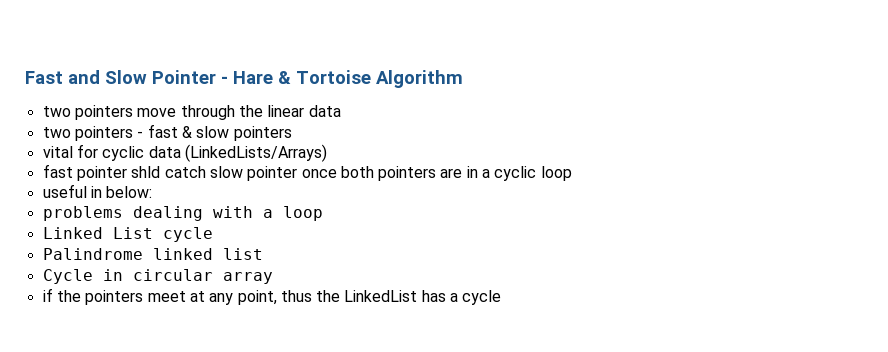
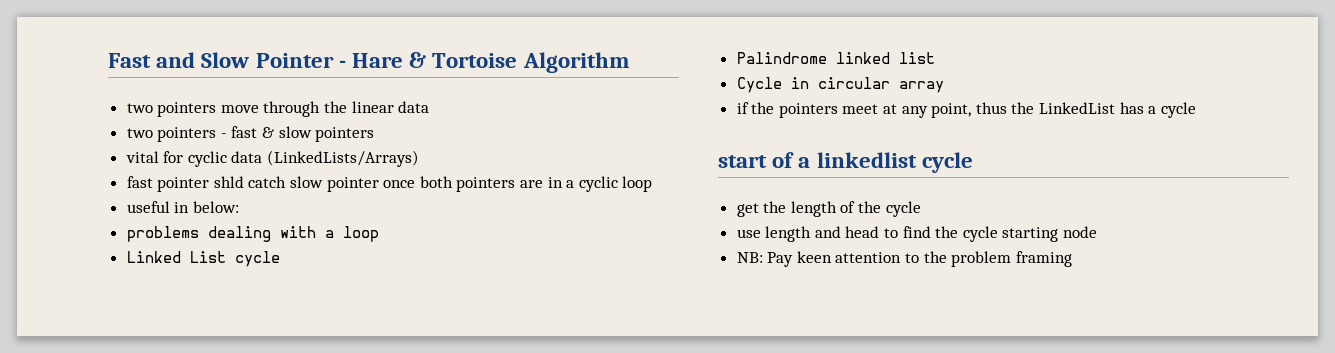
(502, 297) none -> [718,152,973,173] [736,201,921,217] [736,226,1098,242] [736,251,1072,267] // start of a linkedlist cycle // get the length of the cycle // use length and head to find the cycle starting node // NB: Pay keen attention to the problem framing

